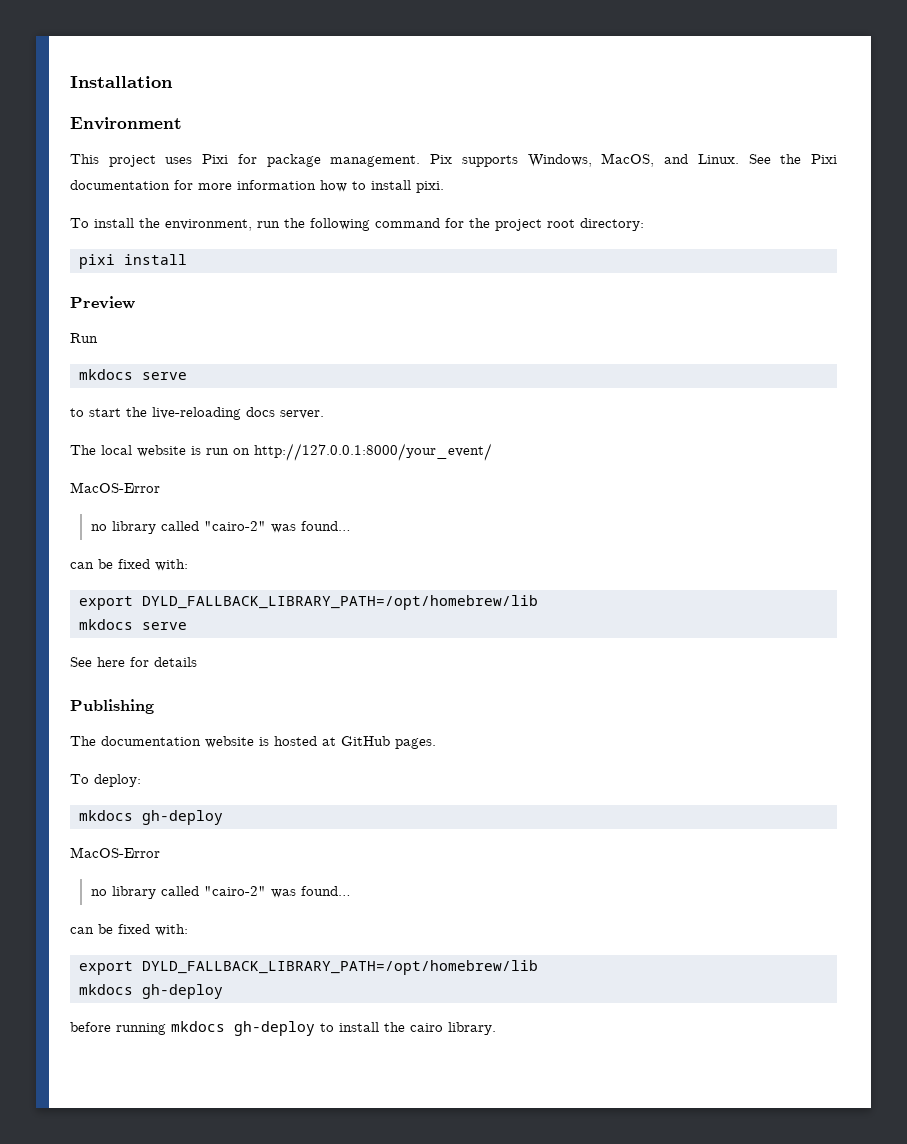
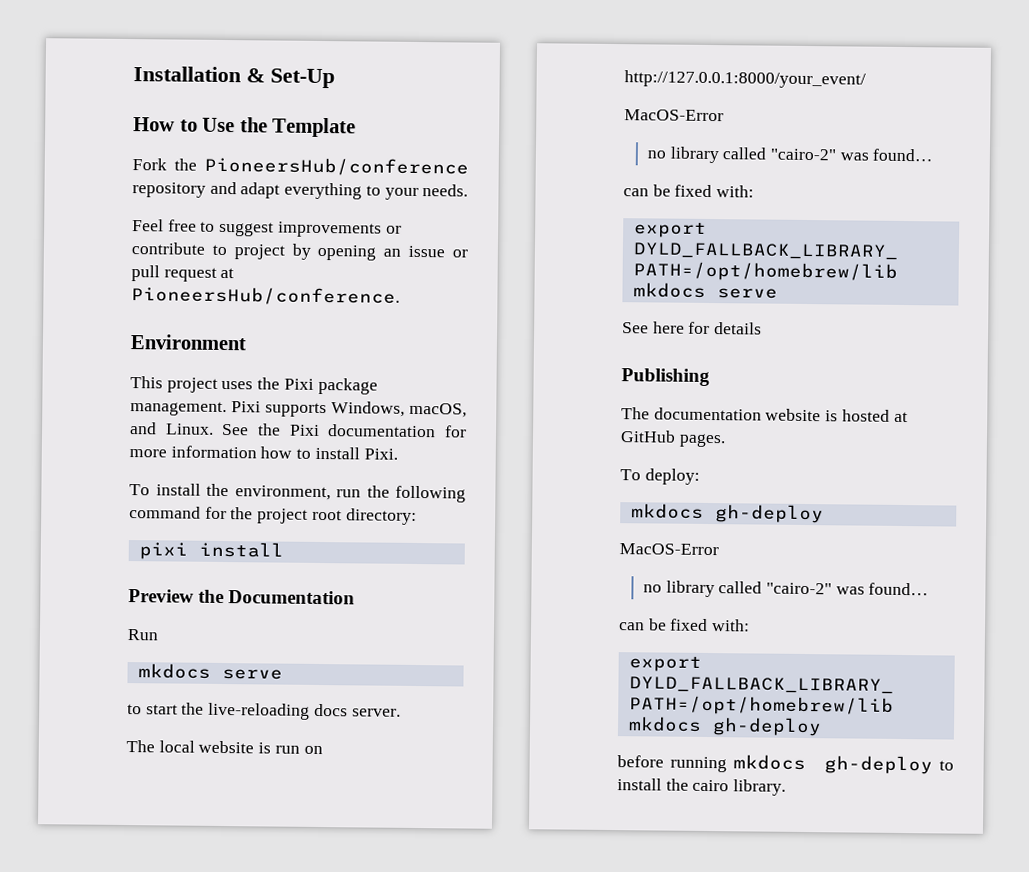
(173, 82) none -> [246,68,335,89] [133,117,357,138] [132,156,469,177] [132,181,469,200] [132,219,402,238] [131,242,468,261] [131,265,235,282] [131,286,400,306] & Set-Up // How to Use the Template // Fork the PioneersHub/conference repository and adapt everything to your needs. // Feel free to suggest improvements or contribute to project by opening an issue or pull request at PioneersHub/conference.
[202,154,257,164] Pixi for -> [257,377,314,390] the Pixi
[430,154,453,164] Pix -> [231,401,261,413] Pixi
[601,153,655,167] MacOS, -> [409,402,467,418] macOS,
[416,181,444,193] pixi. -> [363,448,398,460] Pixi.
(135, 302) none -> [198,589,356,605] the Documentation

